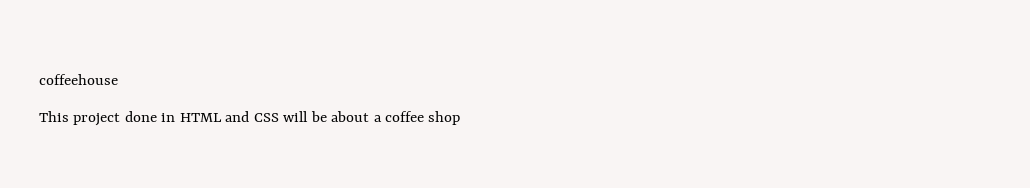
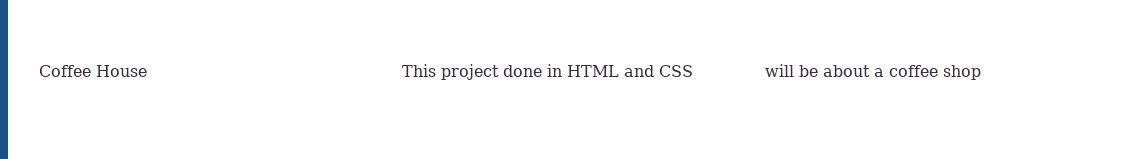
[39,74,118,85] coffeehouse -> [39,65,147,77] Coffee House

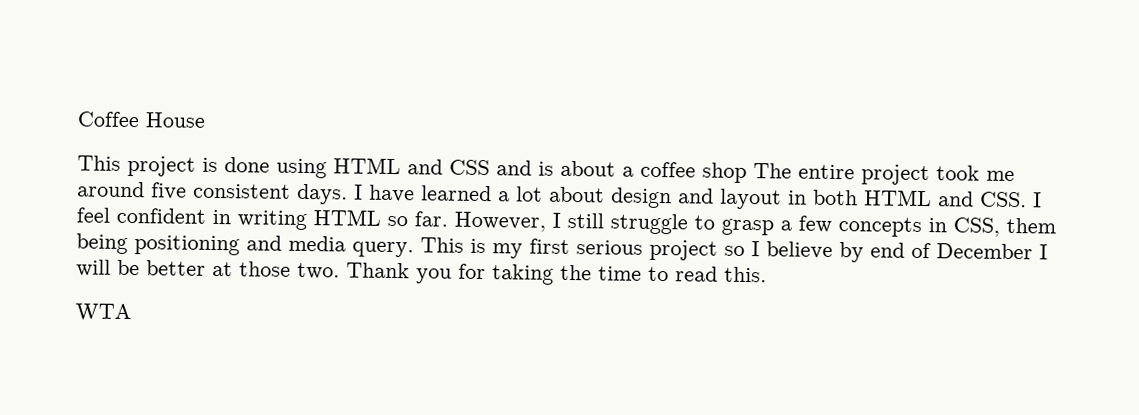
[503,64,562,77] done in -> [202,157,327,179] is done using
[765,64,818,77] will be -> [496,160,554,176] and is
(981, 72) none -> [753,163,1015,186] [77,181,1042,210] [76,207,1056,237] [76,233,1048,263] [76,259,767,285] [75,303,132,322] The entire project took me around five consistent days. I have learned a lot about design and layout in both HTML and CSS. I feel confident in writing HTML so far. However, I still struggle to grasp a few concepts in CSS, them being positioning and media query. This is my first serious project so I believe by end of December I will be better at those two. Thank you for taking the time to read this. // WTA

